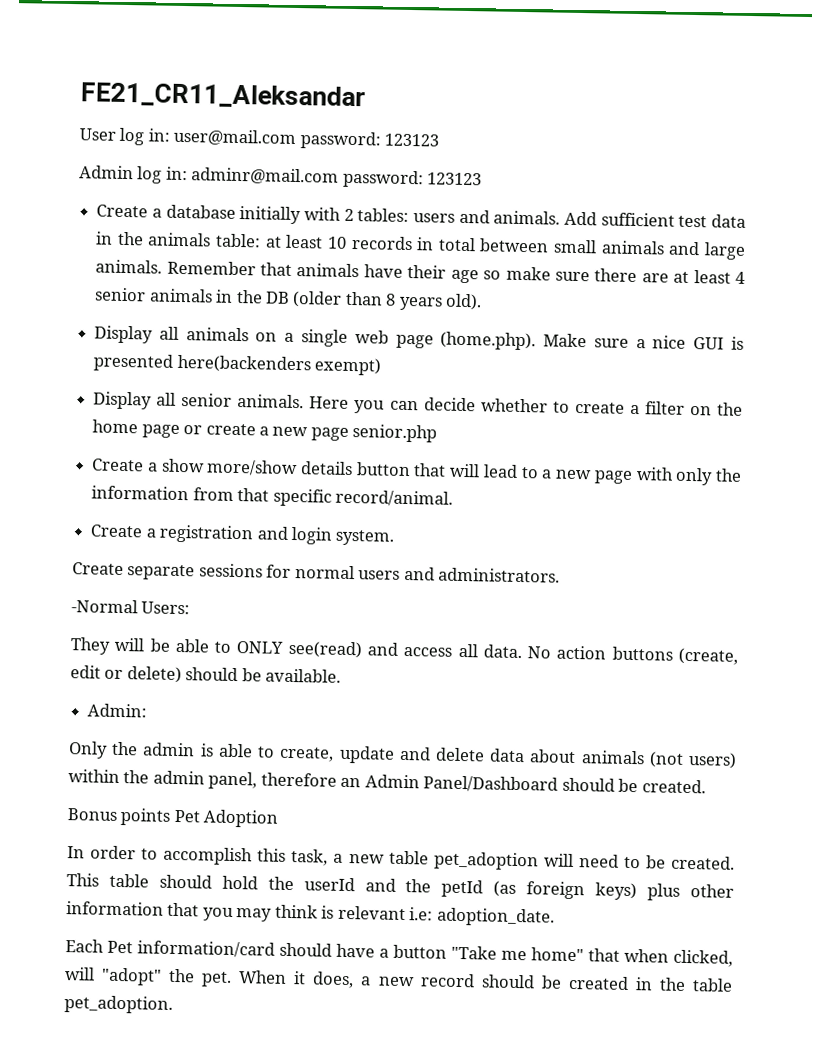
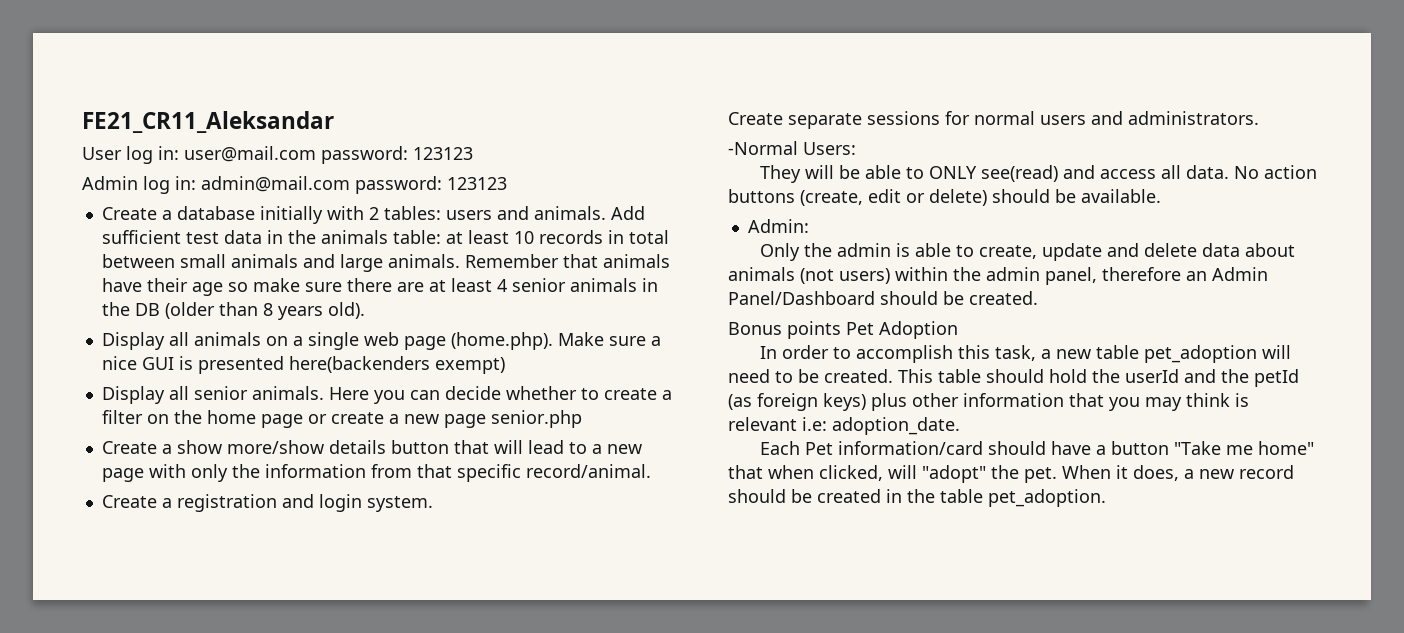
[191,167,340,185] adminr@mail.com -> [201,176,350,192] admin@mail.com

